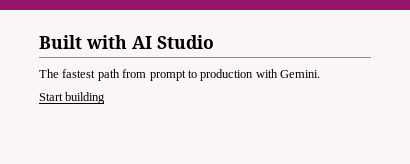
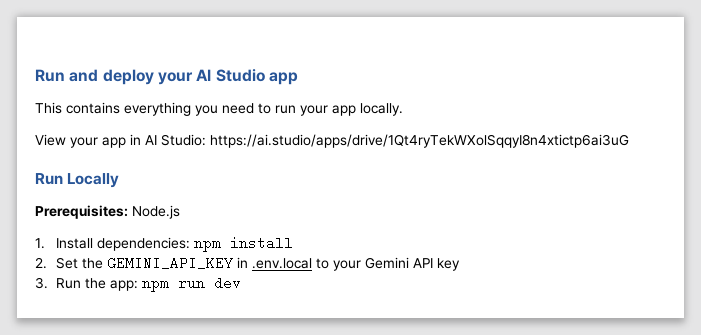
[39,35,214,49] [39,69,320,81] [39,92,106,104] Built with AI Studio // The fastest path from prompt to production with Gemini. // Start building -> [35,69,298,85] [35,102,403,116] [35,134,629,148] [35,173,120,188] [35,205,180,219] [35,236,294,252] [35,256,461,271] [35,276,242,292] Run and deploy your AI Studio app // This contains everything you need to run your app locally. // View your app in AI Studio: https://ai.studio/apps/drive/1Qt4ryTekWXolSqqyI8n4xtictp6ai3uG // Run Locally // Prerequisites: Node.js // 1. Install dependencies: npm install // 2. Set the GEMINI_API_KEY in .env.local to your Gemini API key // 3. Run the app: npm run dev

